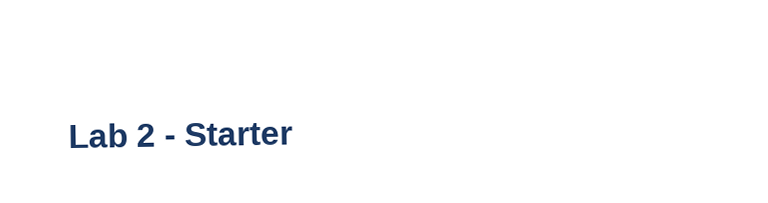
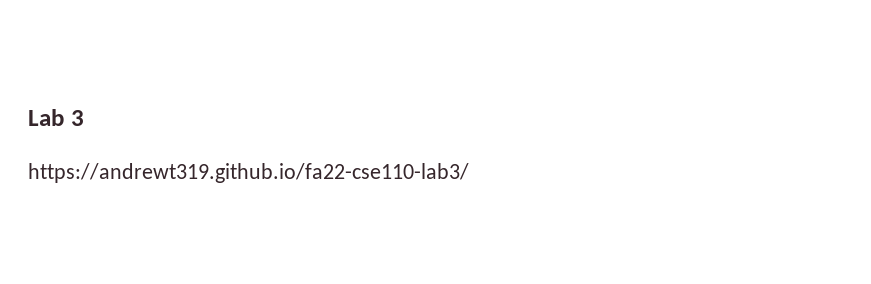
[136,121,294,147] 2 - Starter -> [70,110,84,126] [28,163,469,183] 3 // https://andrewt319.github.io/fa22-cse110-lab3/

